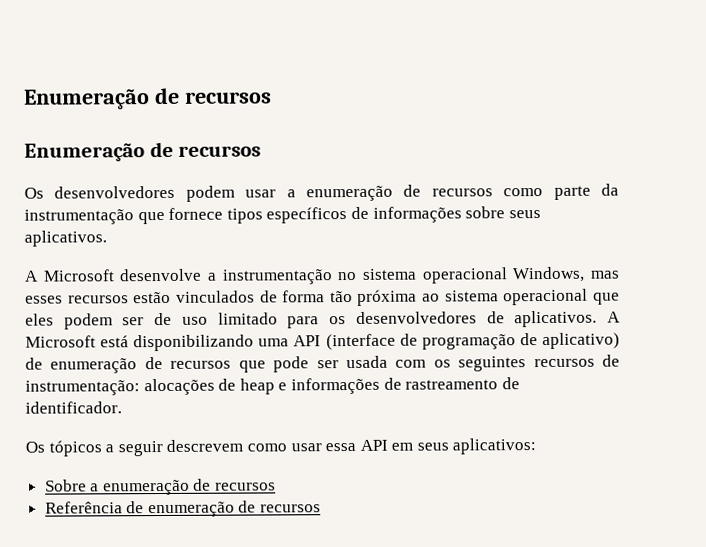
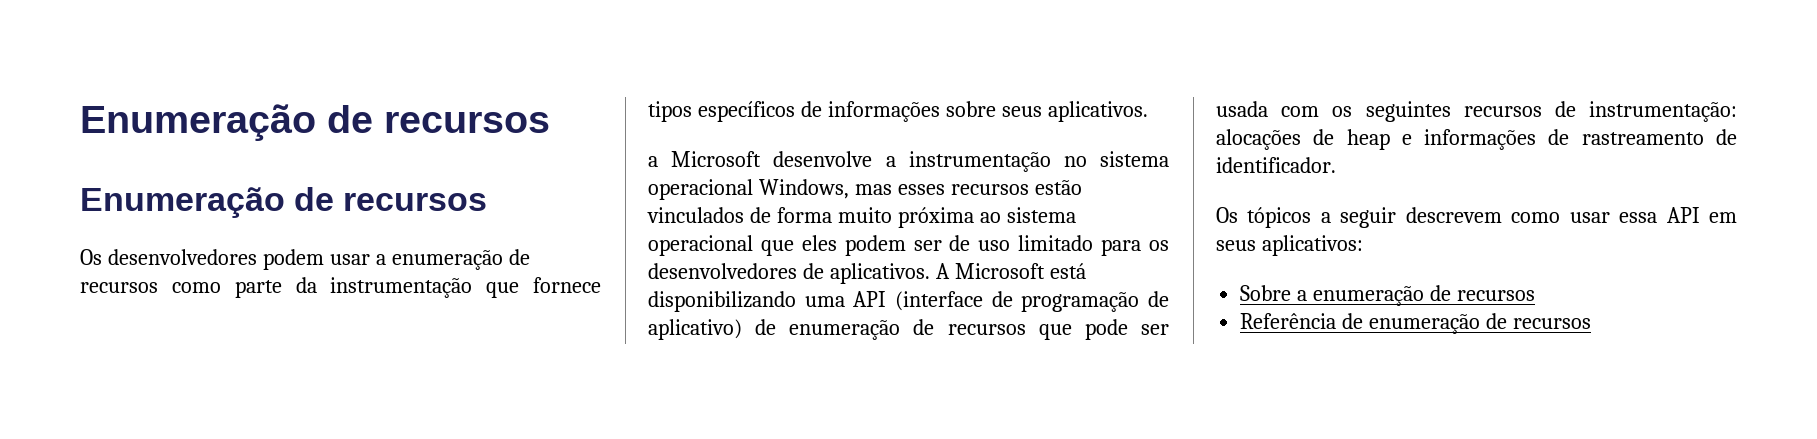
[24,270,39,282] A -> [648,156,658,167] a
[329,291,353,303] tão -> [837,207,892,223] muito

